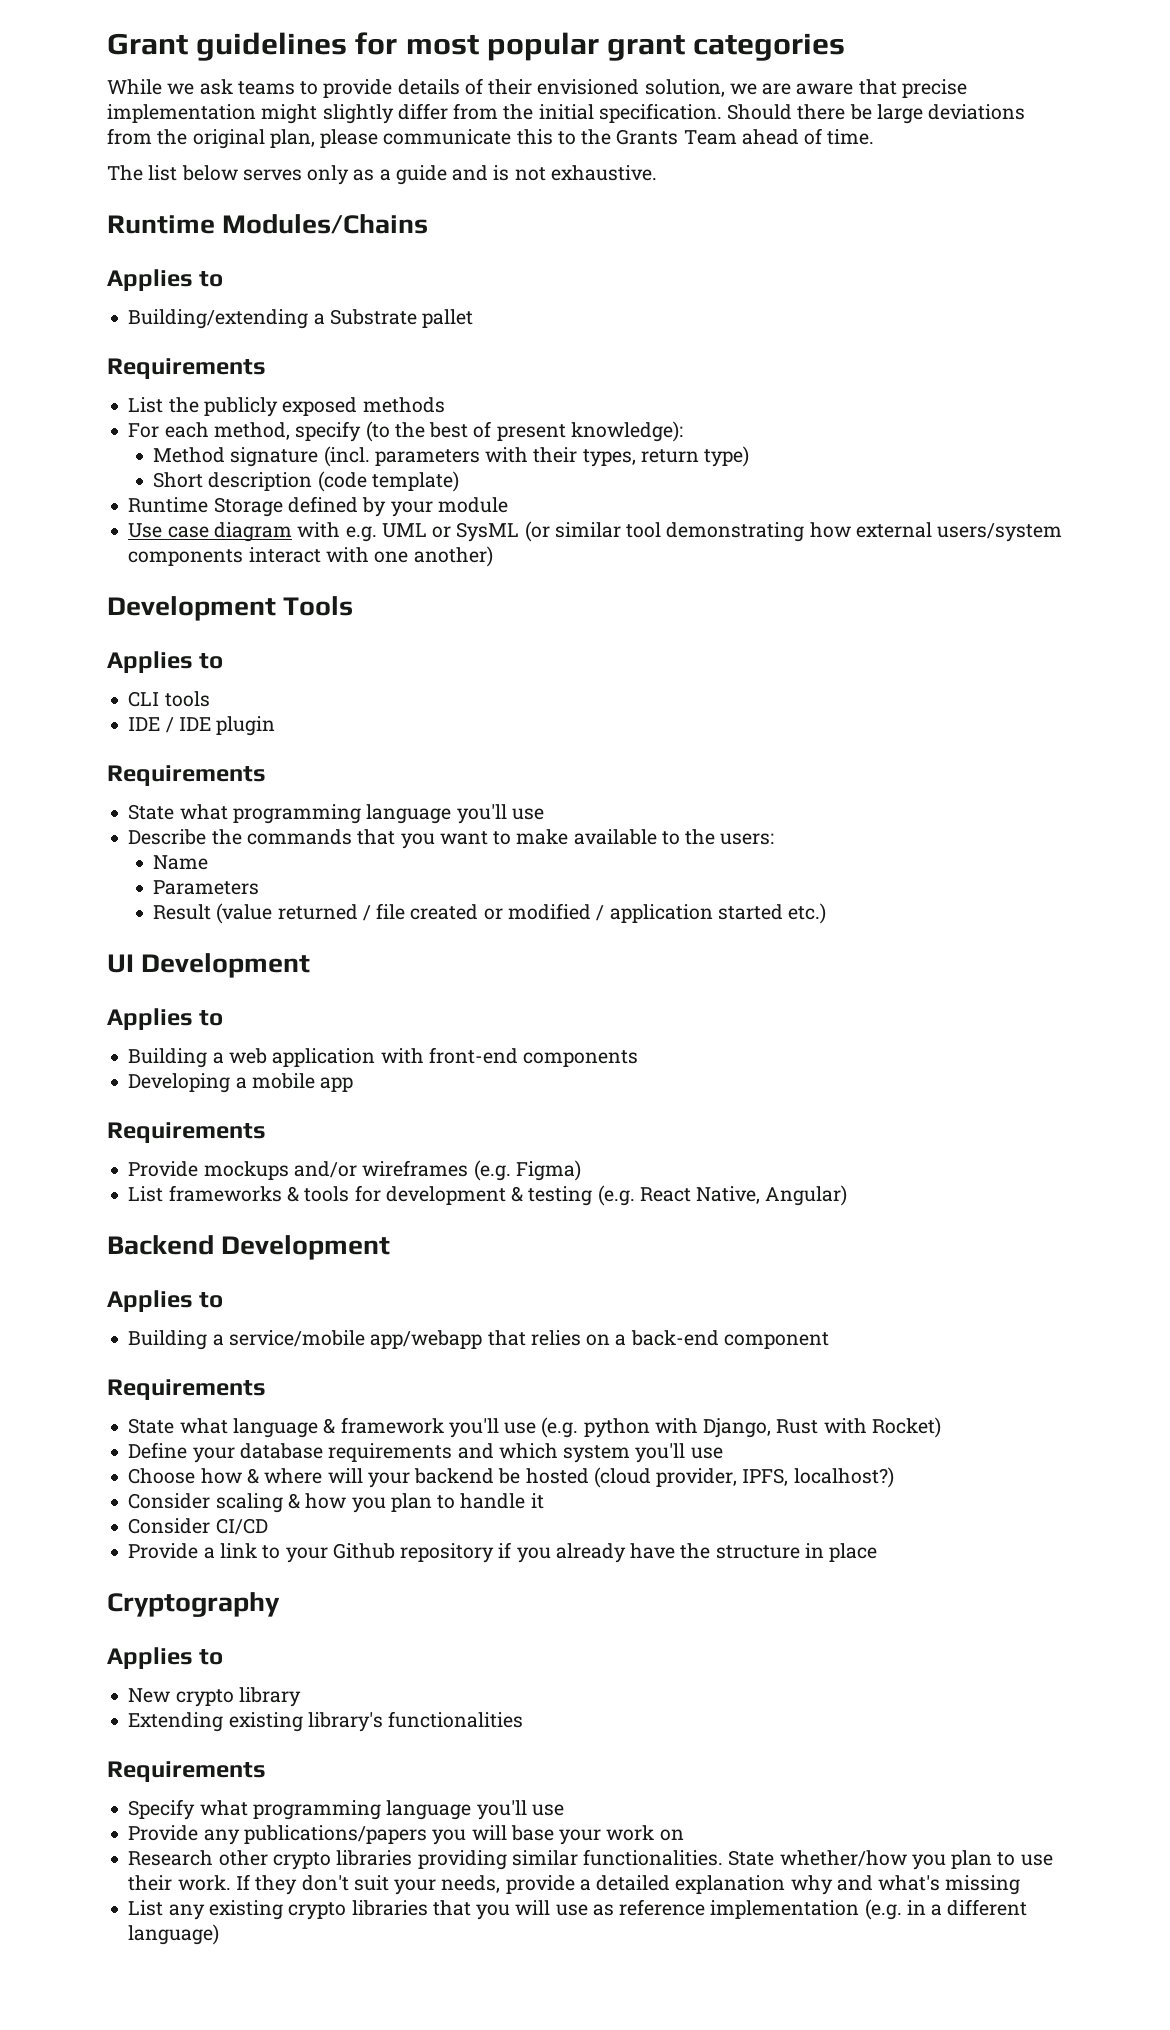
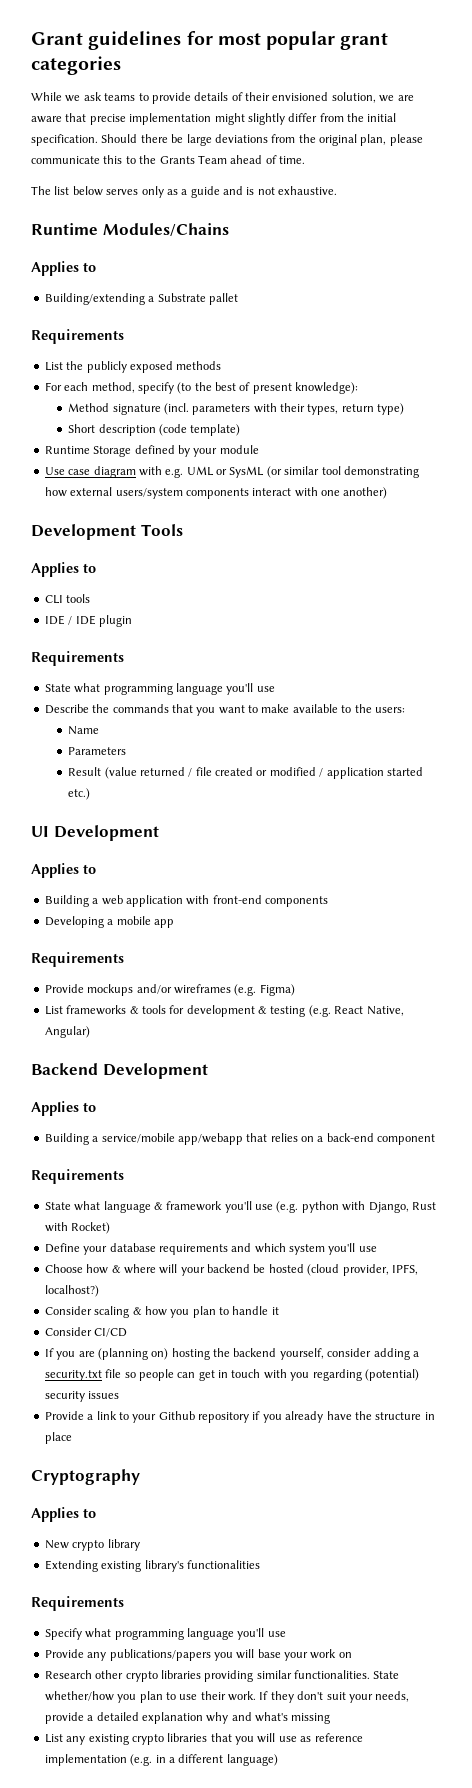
(268, 1526) none -> [44,1348,419,1360] [44,1369,419,1381] [44,1391,120,1402] // If you are (planning on) hosting the backend yourself, consider adding a security.txt file so people can get in touch with you regarding (potential) security issues

